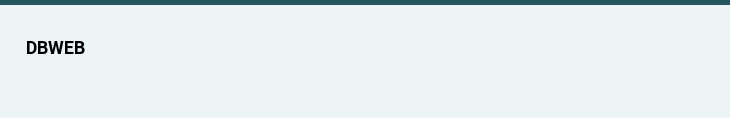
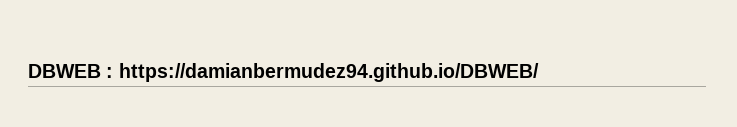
(85, 47) none -> [106,63,539,82] : https://damianbermudez94.github.io/DBWEB/

